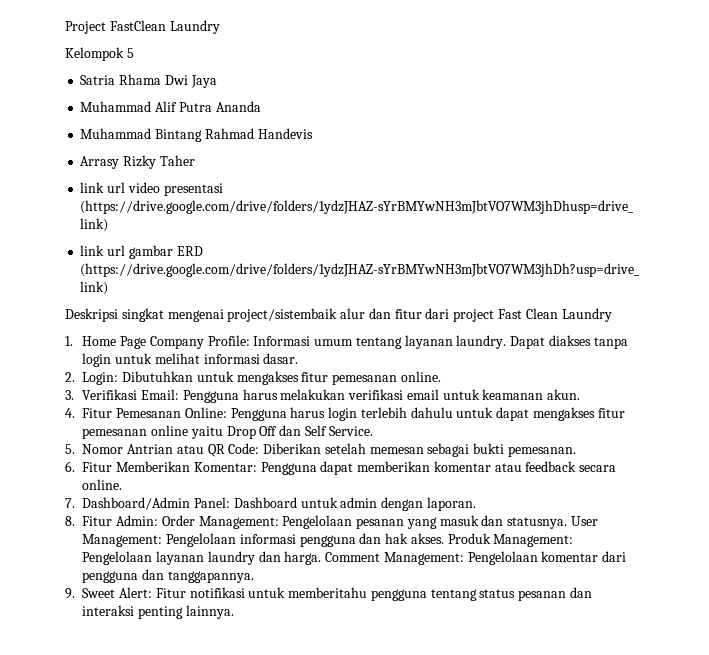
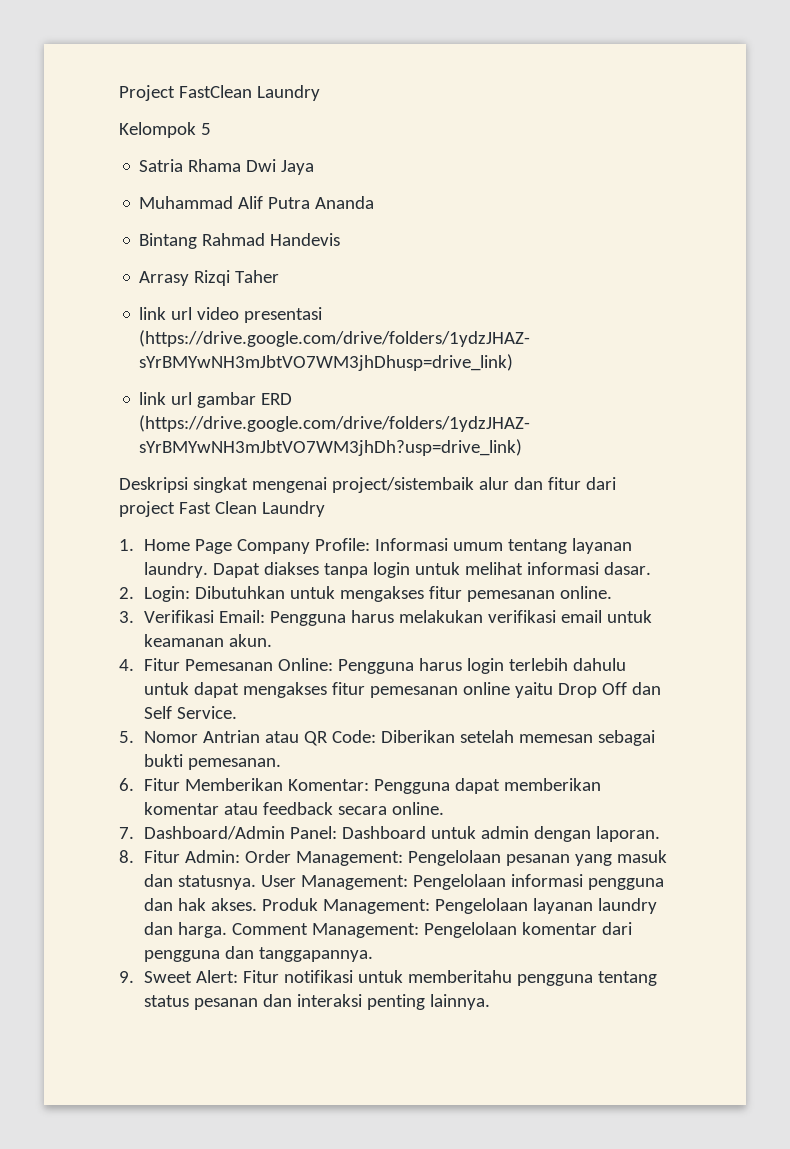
[80,128,152,139] Muhammad -> (375, 202) none
[123,155,157,169] Rizky -> [194,270,231,286] Rizqi

